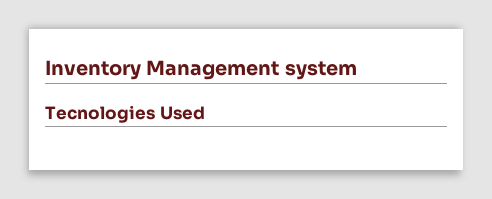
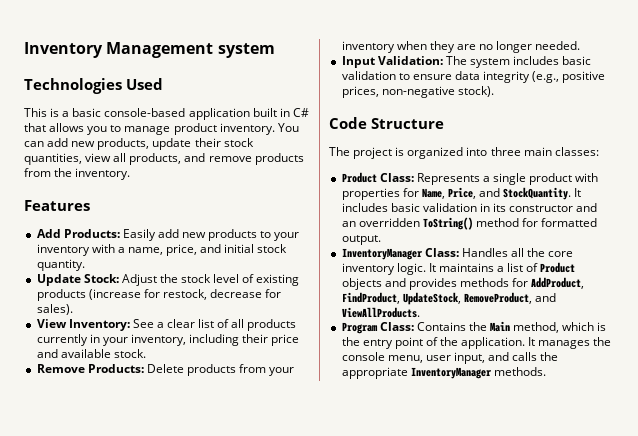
[45,105,155,123] Tecnologies -> [24,78,122,94] Technologies
(205, 113) none -> [24,108,309,120] [24,123,299,135] [24,138,254,150] [24,153,304,165] [24,168,131,180] [24,200,90,211] [36,229,300,241] [36,244,288,256] [36,259,85,271] [36,274,300,286] [36,289,282,301] [36,304,73,315] [36,319,297,331] [36,334,300,346] [36,349,146,358] [36,364,295,376] [341,41,581,53] [341,56,592,68] [341,71,606,83] [341,86,494,98] [329,117,444,129] [329,147,599,159] [341,172,599,185] [341,187,582,200] [341,203,598,212] [341,217,598,230] [341,235,381,245] [341,248,574,260] [341,262,576,275] [341,277,585,290] [341,292,556,305] [341,307,420,318] [341,321,607,334] [341,337,612,349] [341,352,559,364] [341,367,546,379] // This is a basic console-based application built in C# that allows you to manage product inventory. You can add new products, update their stock quantities, view all products, and remove products from the inventory. // Features // Add Products: Easily add new products to your inventory with a name, price, and initial stock quantity. // Update Stock: Adjust the stock level of existing products (increase for restock, decrease for sales). // View Inventory: See a clear list of all products currently in your inventory, including their price and available stock. // Remove Products: Delete products from your inventory when they are no longer needed. // Input Validation: The system includes basic validation to ensure data integrity (e.g., positive prices, non-negative stock). // Code Structure // The project is organized into three main classes: // Product Class: Represents a single product with properties for Name, Price, and StockQuantity. It includes basic validation in its constructor and an overridden ToString() method for formatted output. // InventoryManager Class: Handles all the core inventory logic. It maintains a list of Product objects and provides methods for AddProduct, FindProduct, UpdateStock, RemoveProduct, and ViewAllProducts. // Program Class: Contains the Main method, which is the entry point of the application. It manages the console menu, user input, and calls the appropriate InventoryManager methods.

